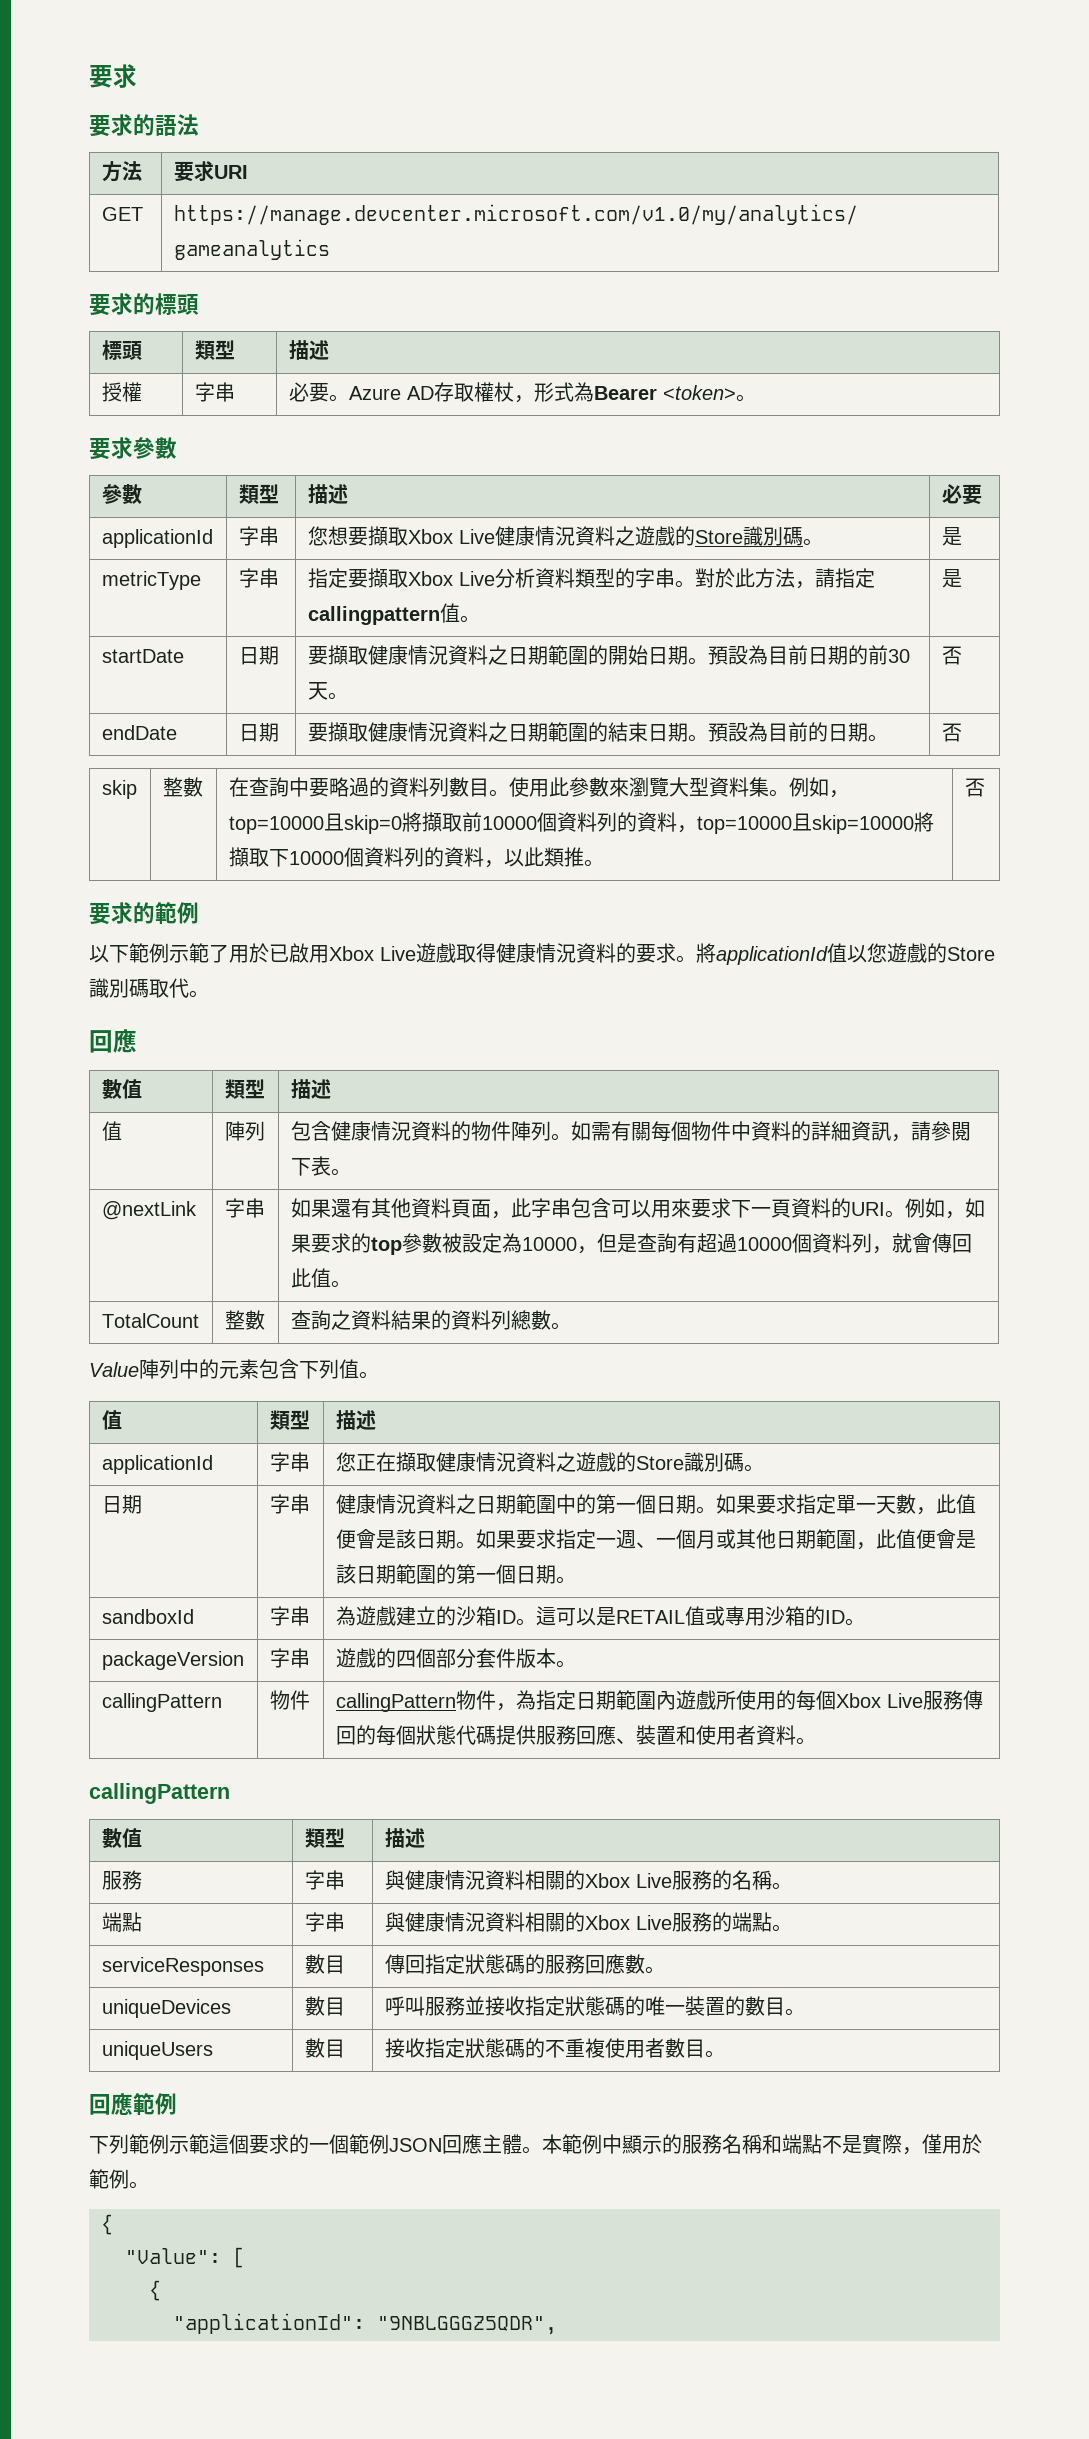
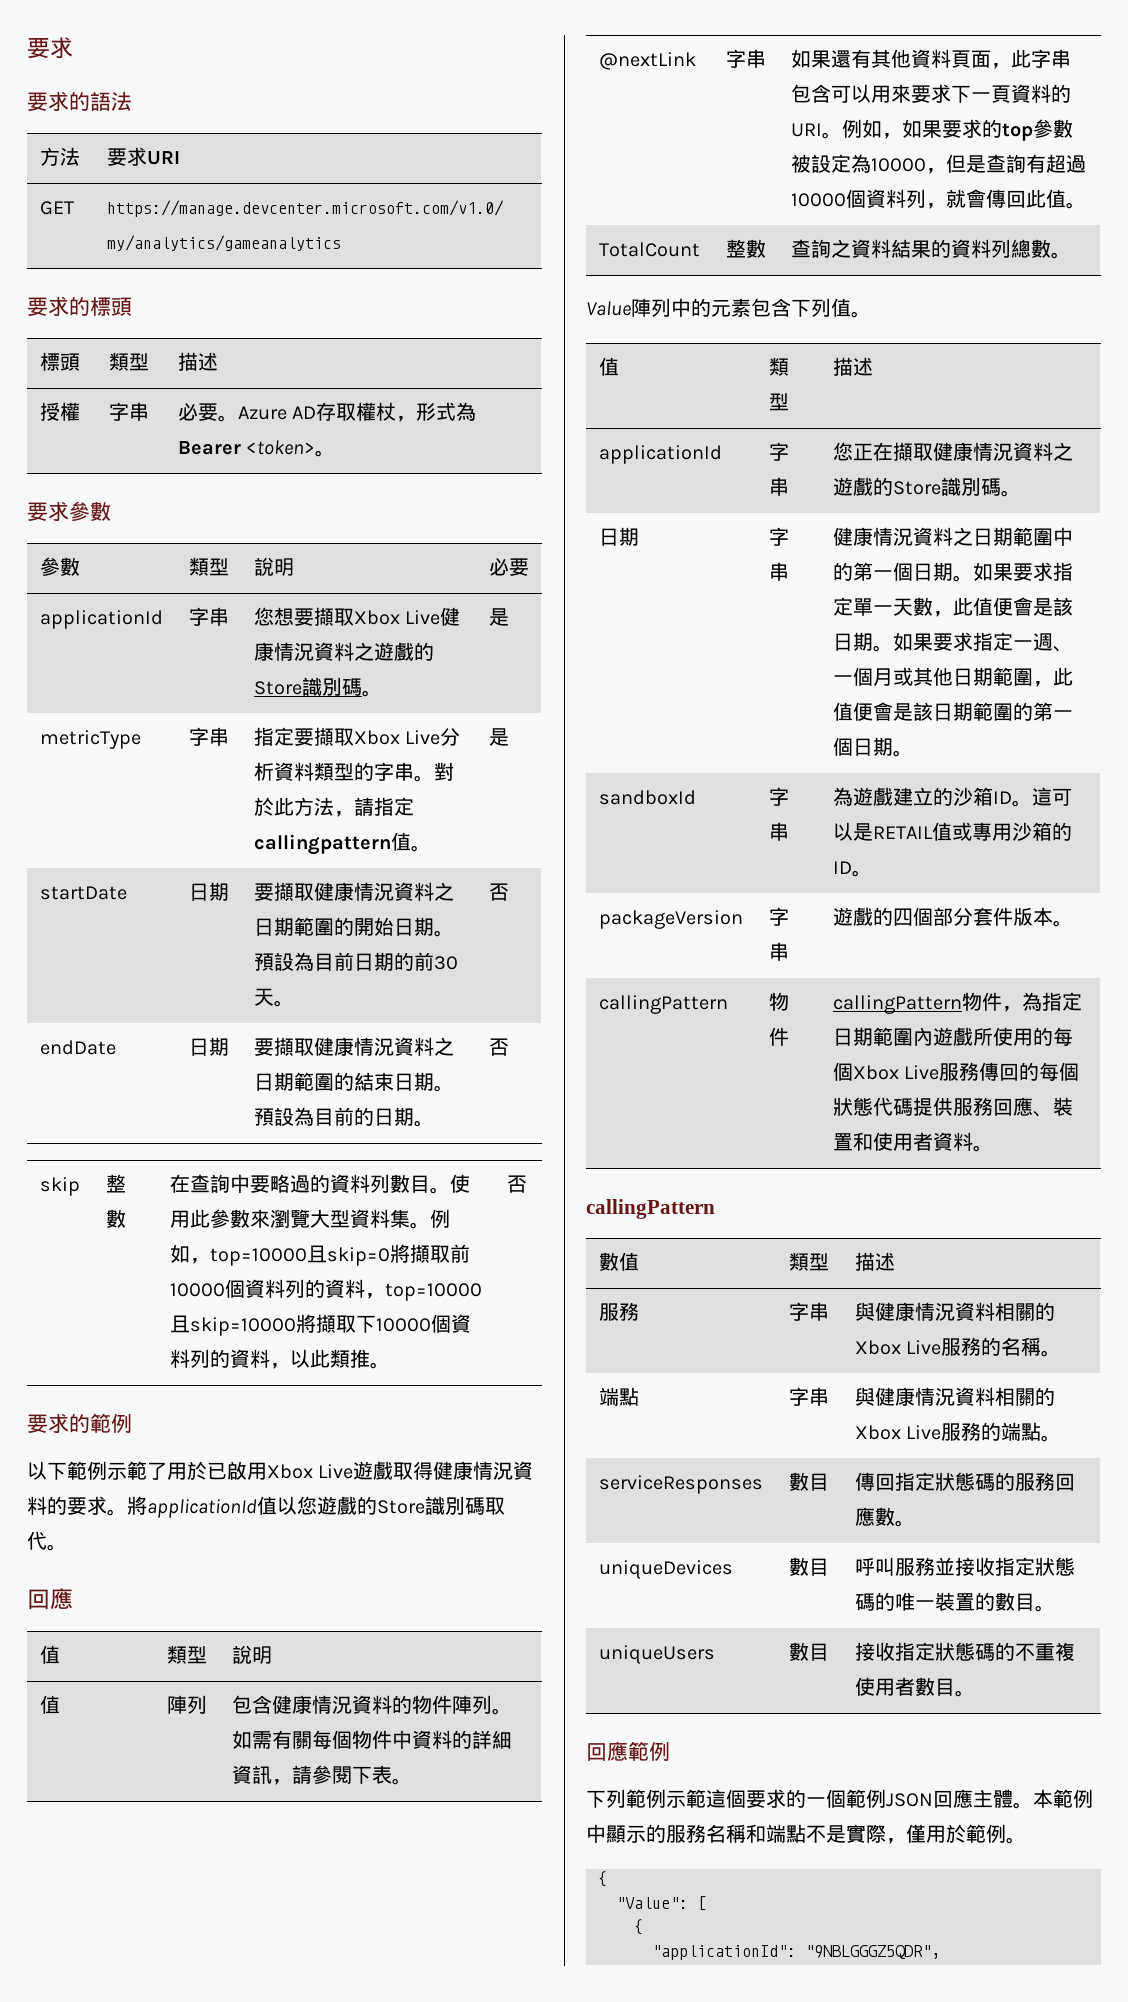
[307,484,348,504] 描述 -> [253,557,294,576] 說明
[101,1079,142,1099] [224,1079,265,1099] [290,1079,331,1099] 數值 | 類型 | 描述 -> [39,1645,60,1664] [166,1645,207,1664] [231,1645,272,1664] 值 | 類型 | 說明

